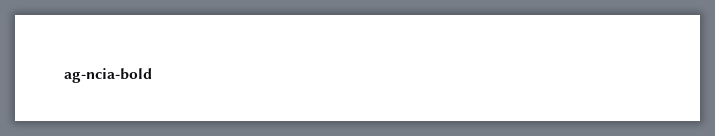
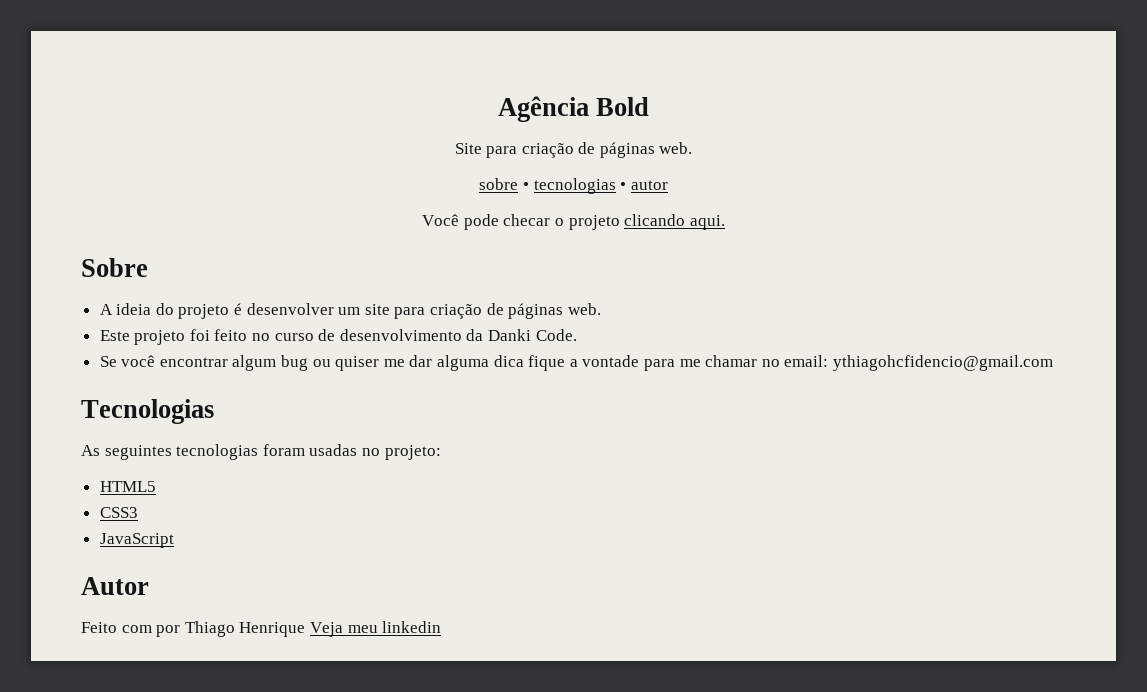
[64,68,152,83] ag-ncia-bold -> [497,96,650,122] [454,142,693,158] [479,178,668,194] [422,214,725,230] [81,258,148,277] [99,303,601,319] [99,329,577,345] [99,355,1053,371] [81,399,214,424] [81,444,441,460] [99,481,156,492] [99,507,138,518] [99,533,174,548] [81,577,149,595] [81,621,442,637] Agência Bold // Site para criação de páginas web. // sobre • tecnologias • autor // Você pode checar o projeto clicando aqui. // Sobre // A ideia do projeto é desenvolver um site para criação de páginas web. // Este projeto foi feito no curso de desenvolvimento da Danki Code. // Se você encontrar algum bug ou quiser me dar alguma dica fique a vontade para me chamar no email: ythiagohcfidencio@gmail.com // Tecnologias // As seguintes tecnologias foram usadas no projeto: // HTML5 // CSS3 // JavaScript // Autor // Feito com por Thiago Henrique Veja meu linkedin

